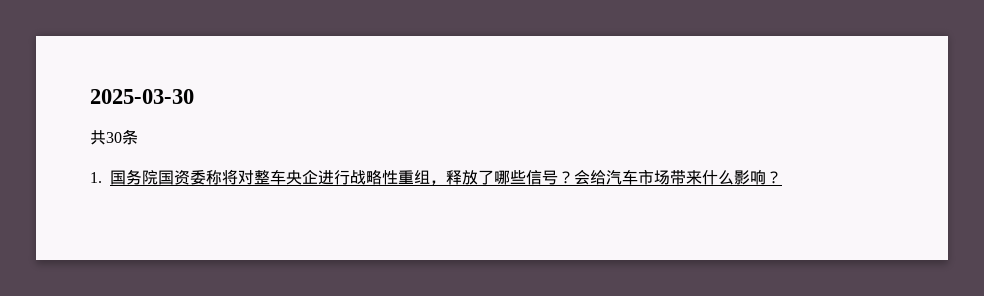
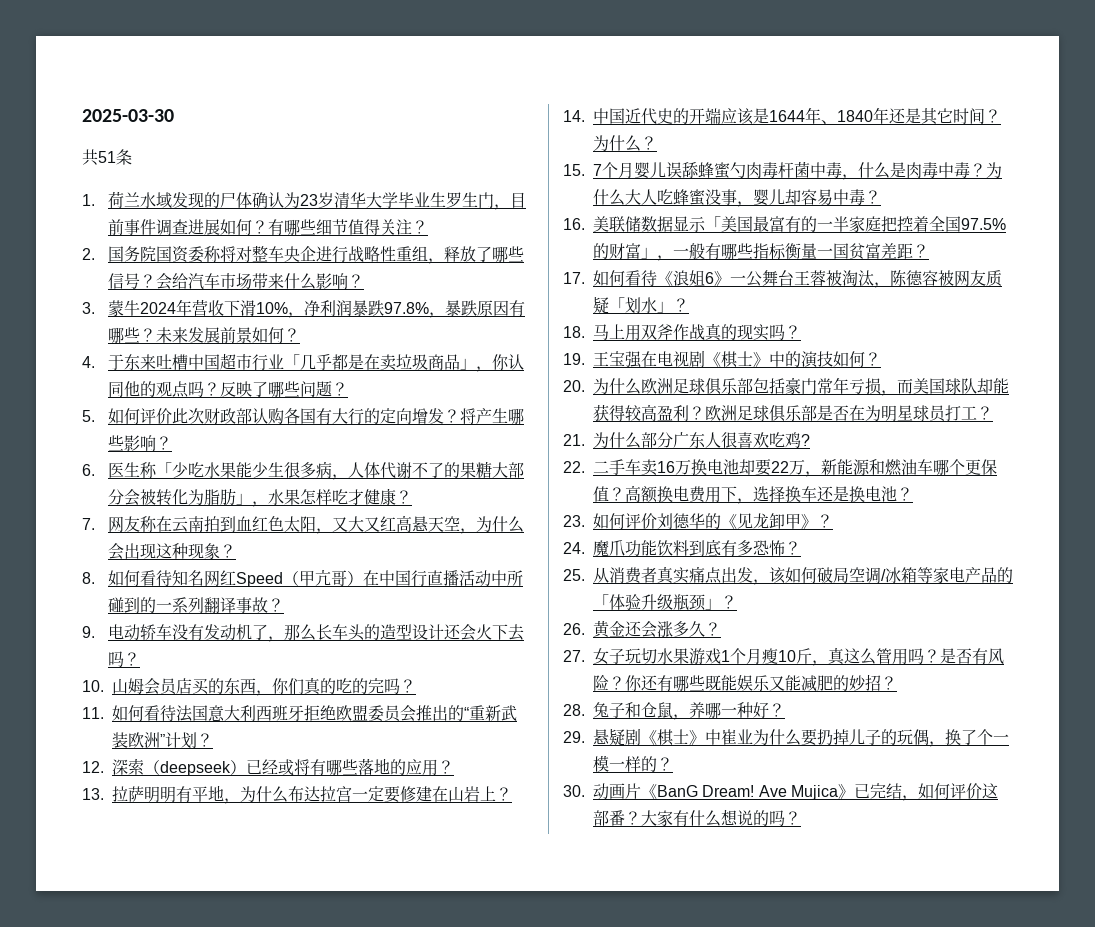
[106,132,122,143] 30 -> [98,151,116,163] 51
(102, 177) none -> [108,191,527,210] [108,219,429,236] [82,248,95,260] 荷兰水域发现的尸体确认为23岁清华大学毕业生罗生门，目前事件调查进展如何？有哪些细节值得关注？ // 2.
(782, 177) none -> [82,299,526,318] [108,327,301,344] [82,353,525,372] [108,381,349,398] [82,408,525,425] [108,435,173,451] [82,461,525,480] [108,488,413,507] [82,515,525,534] [108,543,237,560] [82,569,524,587] [108,597,285,613] [82,624,525,642] [108,651,141,667] [82,677,416,696] [82,705,517,722] [112,732,213,749] [82,758,454,776] [82,785,512,804] [563,107,1001,125] [593,135,657,152] [563,161,1002,180] [593,189,881,207] [563,216,1006,233] [593,243,929,261] [563,270,1002,288] [593,296,689,314] [563,323,801,341] [563,350,881,368] [563,377,1009,396] [593,404,993,422] [563,432,810,449] [563,459,997,477] [593,485,913,504] [563,513,833,530] [563,539,801,557] [563,566,1013,585] [593,594,737,611] [563,620,721,638] [563,647,1004,666] [593,674,897,692] [563,702,785,720] [563,728,1009,747] [593,755,673,772] [563,783,998,801] [593,809,801,827] // 3.蒙牛2024年营收下滑10%，净利润暴跌97.8%，暴跌原因有哪些？未来发展前景如何？ // 4.于东来吐槽中国超市行业「几乎都是在卖垃圾商品」，你认同他的观点吗？反映了哪些问题？ // 5.如何评价此次财政部认购各国有大行的定向增发？将产生哪些影响？ // 6.医生称「少吃水果能少生很多病，人体代谢不了的果糖大部分会被转化为脂肪」，水果怎样吃才健康？ // 7.网友称在云南拍到血红色太阳，又大又红高悬天空，为什么会出现这种现象？ // 8.如何看待知名网红Speed（甲亢哥）在中国行直播活动中所碰到的一系列翻译事故？ // 9.电动轿车没有发动机了，那么长车头的造型设计还会火下去吗？ // 10.山姆会员店买的东西，你们真的吃的完吗？ // 11.如何看待法国意大利西班牙拒绝欧盟委员会推出的“重新武装欧洲”计划？ // 12.深索（deepseek）已经或将有哪些落地的应用？ // 13.拉萨明明有平地，为什么布达拉宫一定要修建在山岩上？ // 14.中国近代史的开端应该是1644年、1840年还是其它时间？为什么？ // 15. 7个月婴儿误舔蜂蜜勺肉毒杆菌中毒，什么是肉毒中毒？为什么大人吃蜂蜜没事，婴儿却容易中毒？ // 16.美联储数据显示「美国最富有的一半家庭把控着全国97.5%的财富」，一般有哪些指标衡量一国贫富差距？ // 17.如何看待《浪姐6》一公舞台王蓉被淘汰，陈德容被网友质疑「划水」？ // 18.马上用双斧作战真的现实吗？ // 19.王宝强在电视剧《棋士》中的演技如何？ // 20.为什么欧洲足球俱乐部包括豪门常年亏损，而美国球队却能获得较高盈利？欧洲足球俱乐部是否在为明星球员打工？ // 21.为什么部分广东人很喜欢吃鸡? // 22.二手车卖16万换电池却要22万，新能源和燃油车哪个更保值？高额换电费用下，选择换车还是换电池？ // 23.如何评价刘德华的《见龙卸甲》？ // 24.魔爪功能饮料到底有多恐怖？ // 25.从消费者真实痛点出发，该如何破局空调/冰箱等家电产品的「体验升级瓶颈」？ // 26.黄金还会涨多久？ // 27.女子玩切水果游戏1个月瘦10斤，真这么管用吗？是否有风险？你还有哪些既能娱乐又能减肥的妙招？ // 28.兔子和仓鼠，养哪一种好？ // 29.悬疑剧《棋士》中崔业为什么要扔掉儿子的玩偶，换了个一模一样的？ // 30.动画片《BanG Dream! Ave Mujica》已完结，如何评价这部番？大家有什么想说的吗？

